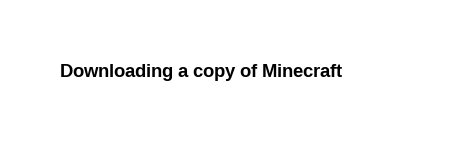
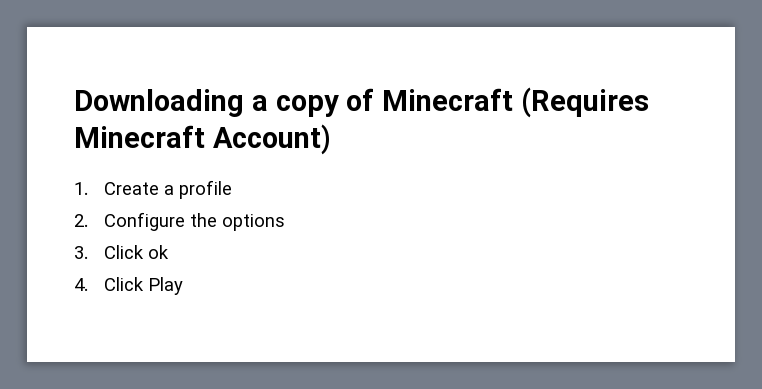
(342, 70) none -> [521,87,650,118] [74,124,331,155] [74,180,233,199] [74,212,286,231] [74,245,170,259] [74,277,184,295] (Requires Minecraft Account) // 1. Create a profile // 2. Configure the options // 3. Click ok // 4. Click Play

